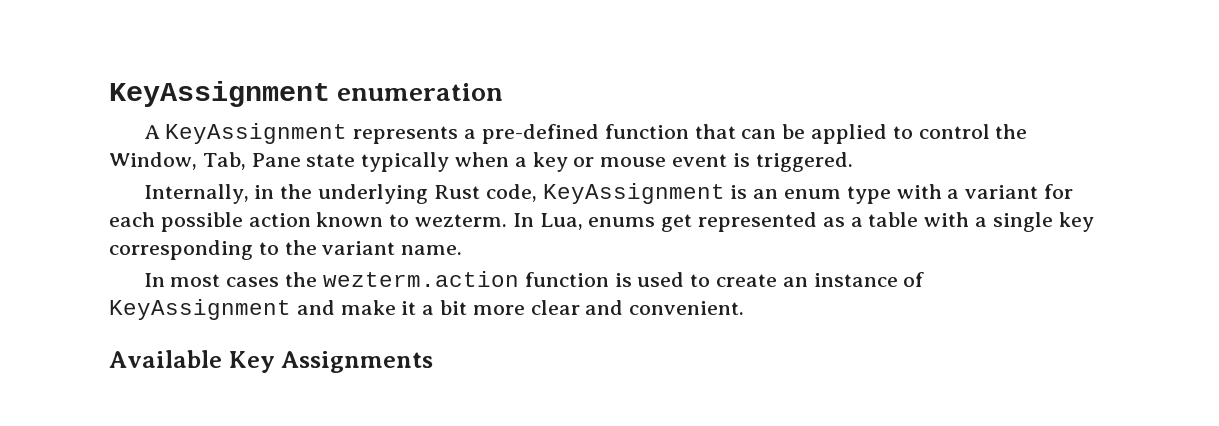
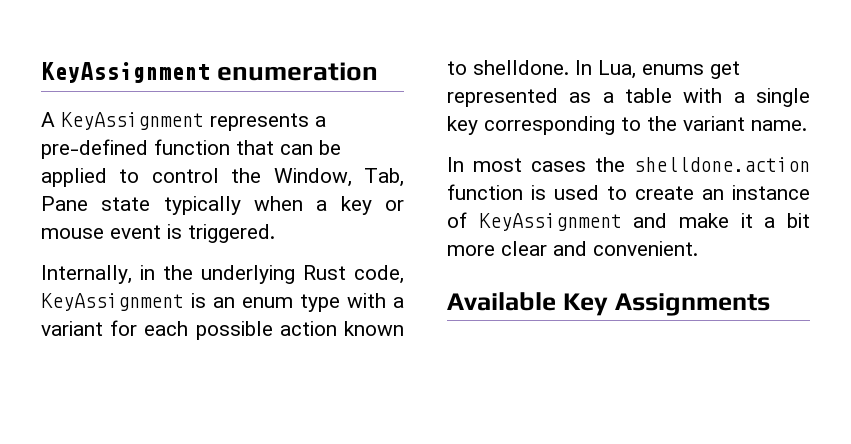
[415,214,508,227] wezterm. -> [473,60,569,75] shelldone.
[322,271,519,287] wezterm.action -> [634,157,810,172] shelldone.action

